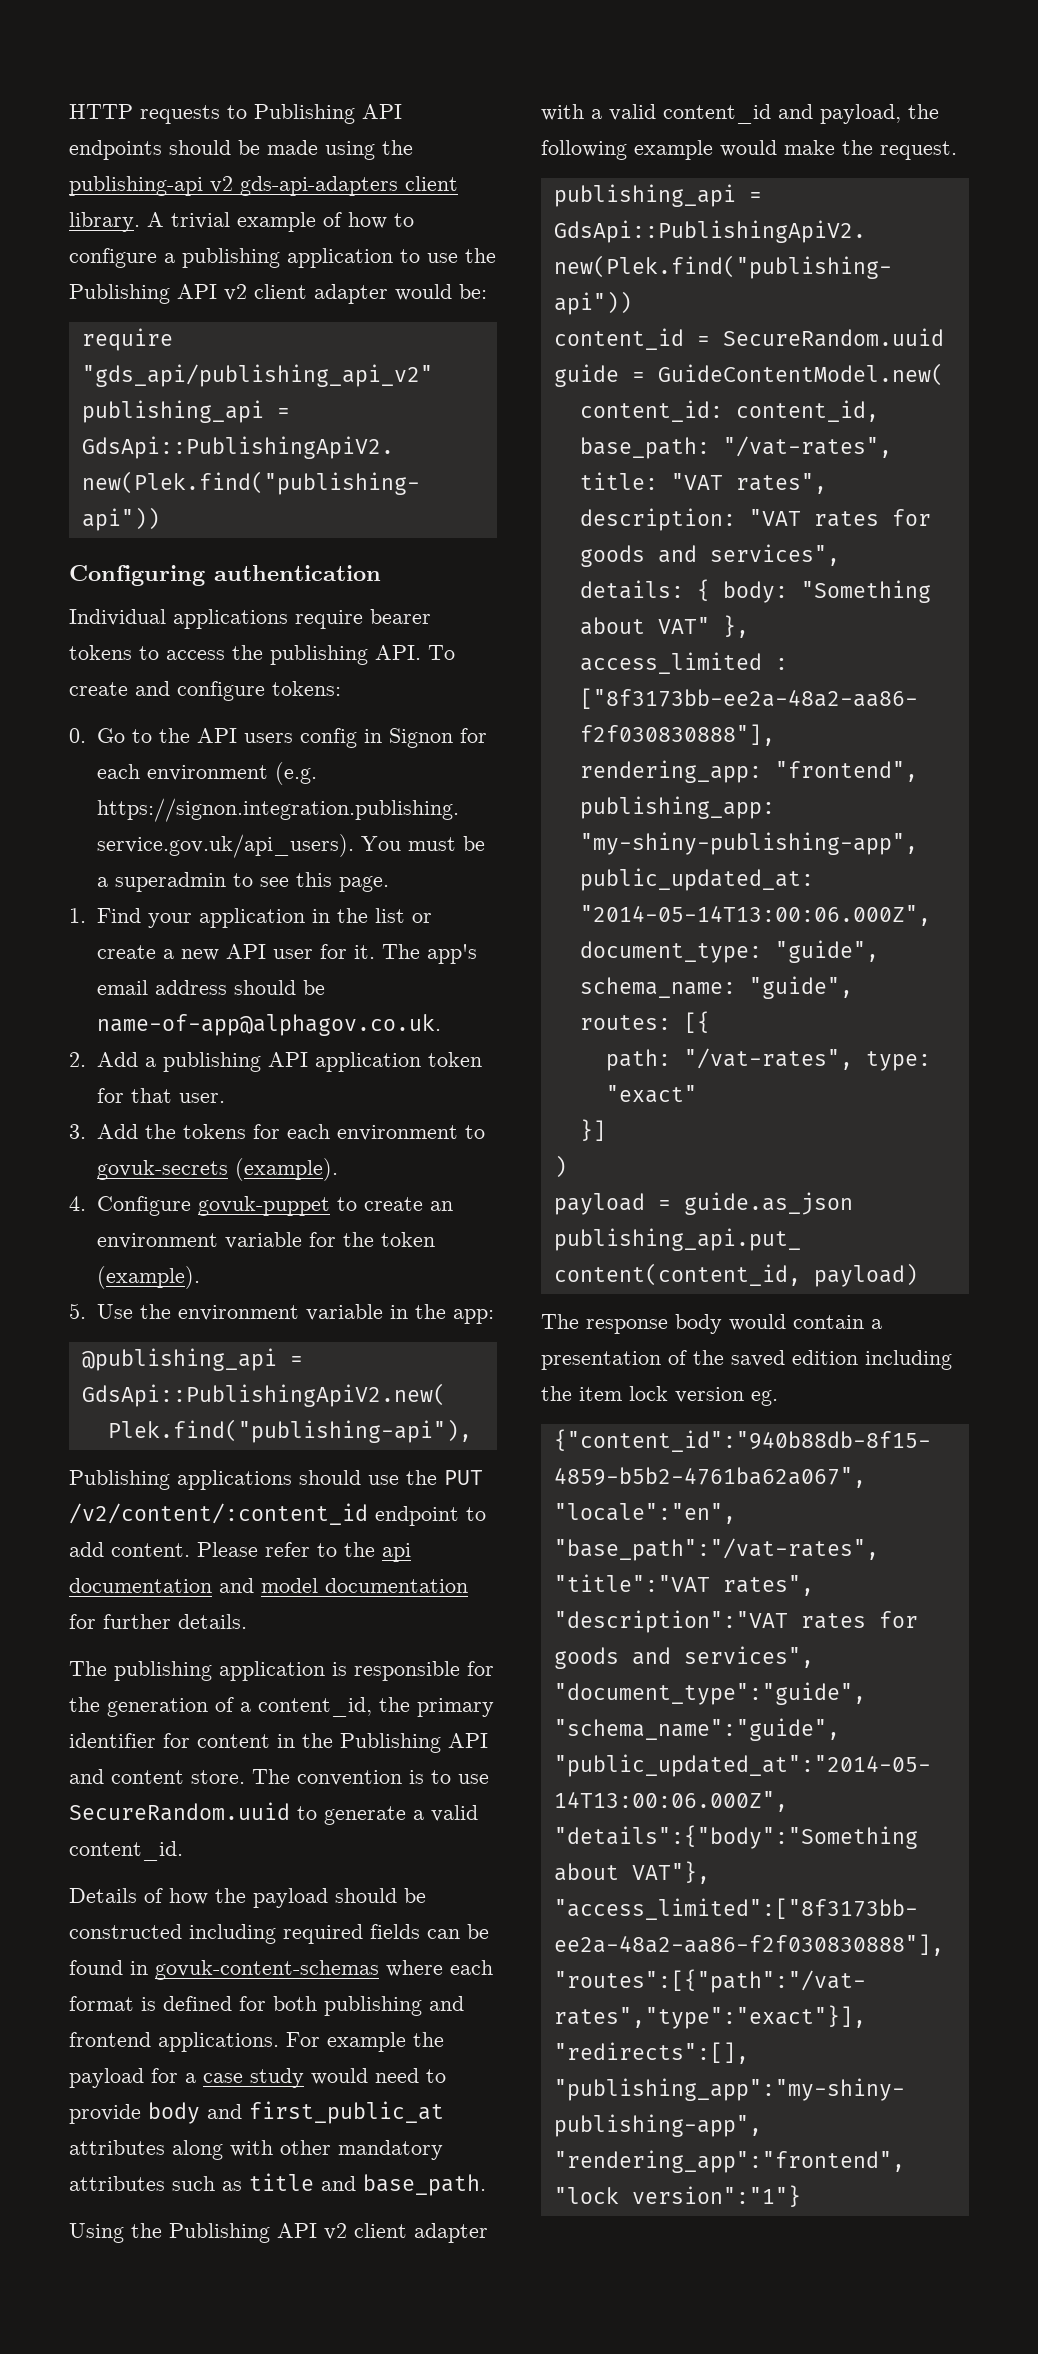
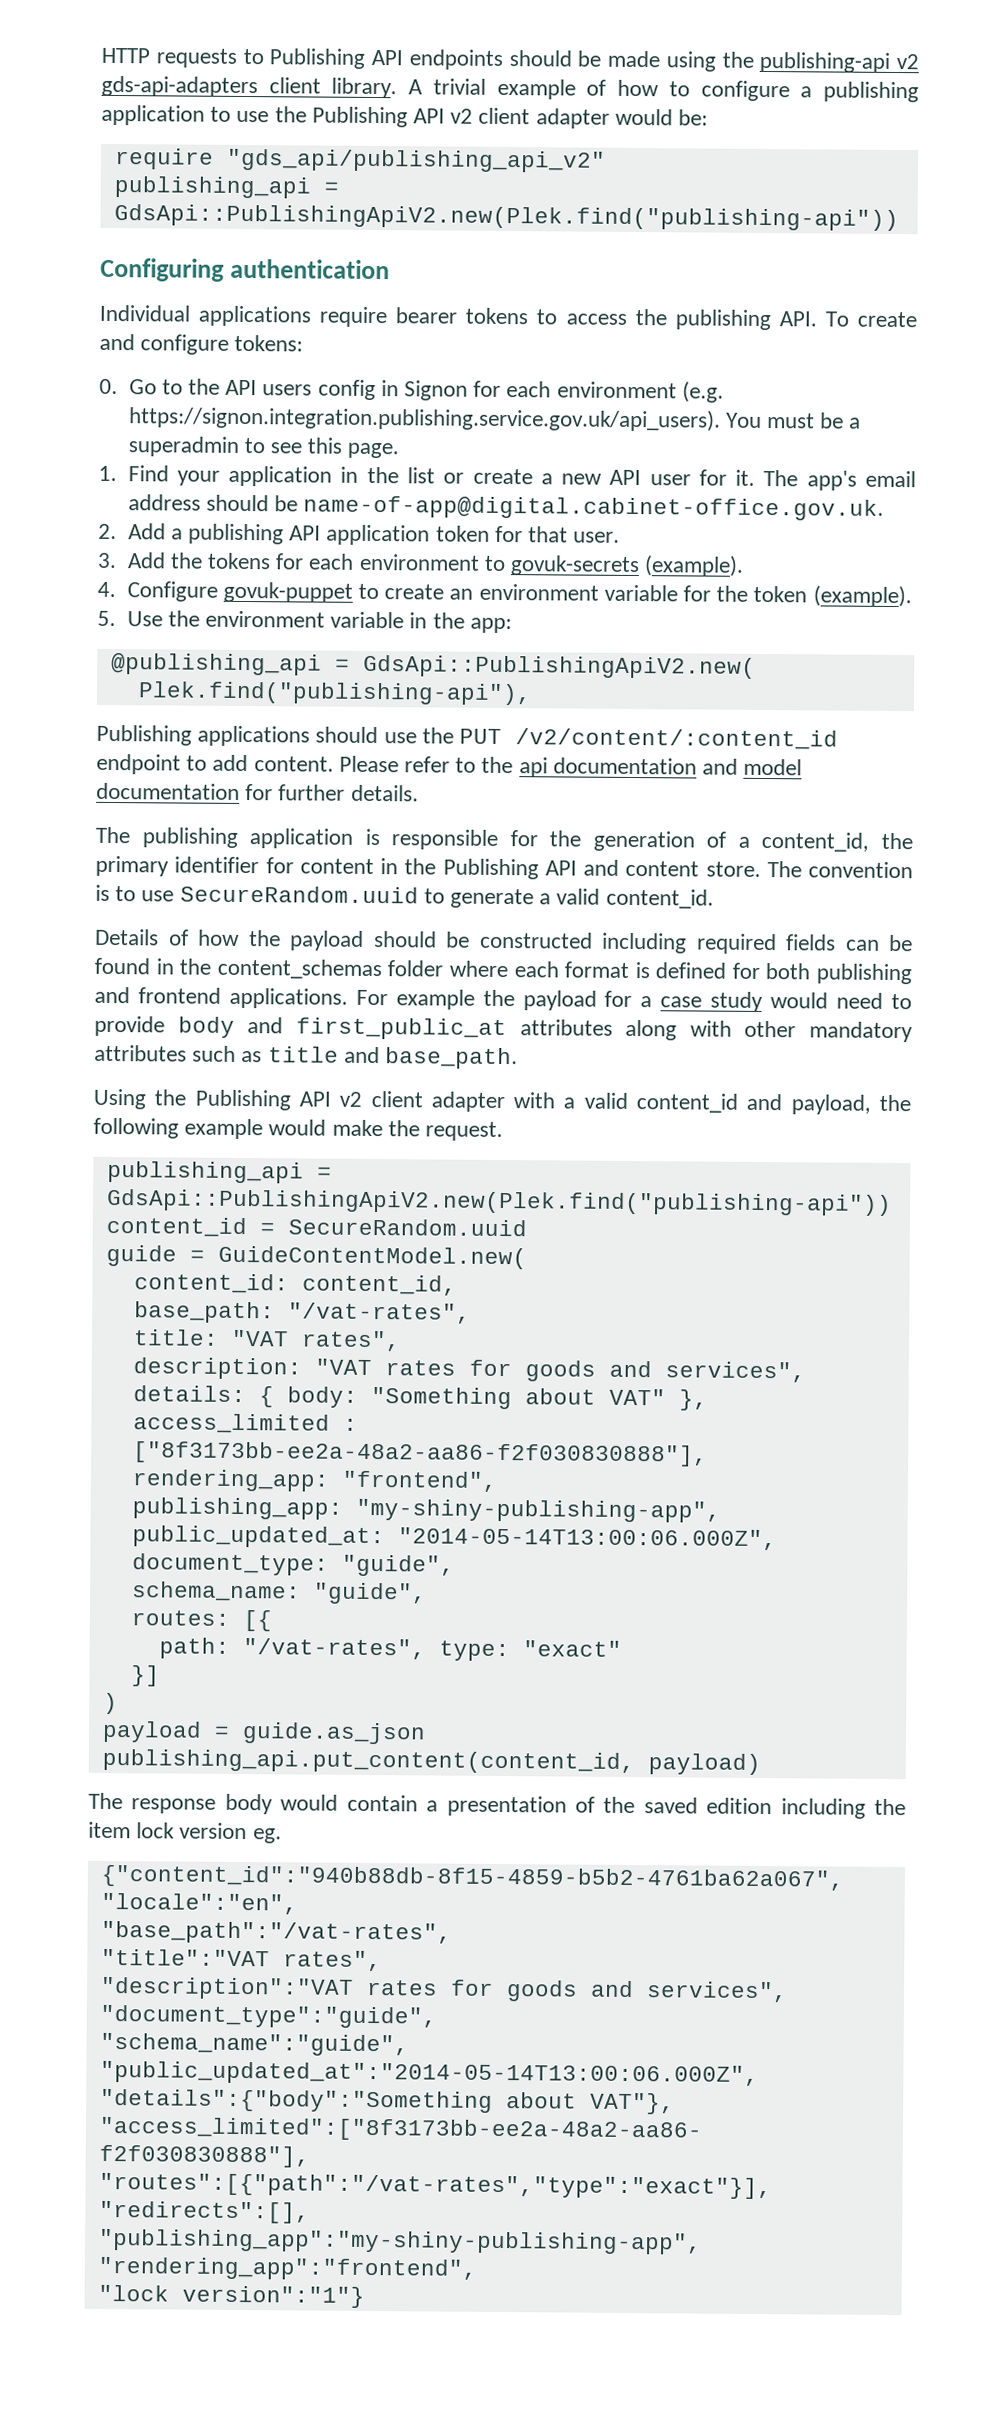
[97,1014,442,1036] name-of-app@alphagov.co.uk. -> [303,495,885,521] name-of-app@digital.cabinet-office.gov.uk.
[155,1960,379,1980] govuk-content-schemas -> [179,958,444,980] the content_schemas folder

